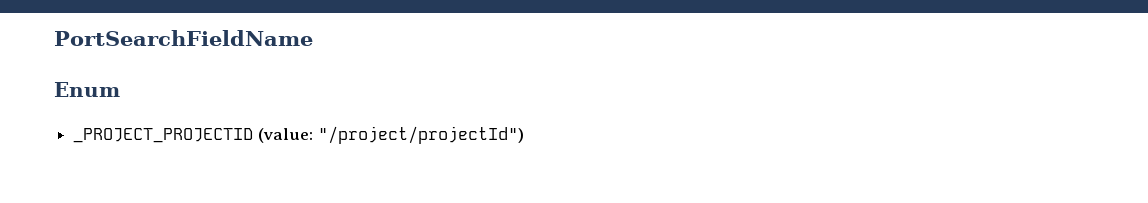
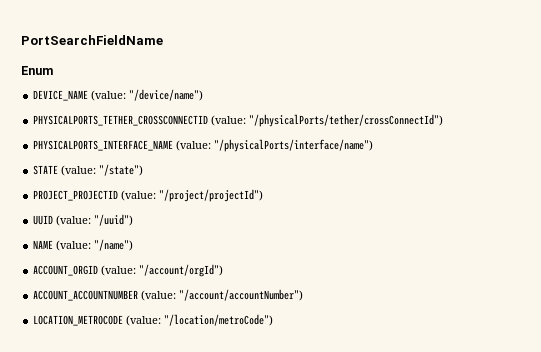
[73,126,524,144] _PROJECT_PROJECTID (value: "/project/projectId") -> [33,89,204,101] [33,114,444,127] [33,139,374,152] [33,164,144,176] [33,189,264,202] [33,214,134,226] [33,239,134,251] [33,264,224,277] [33,289,304,301] [33,314,274,326] DEVICE_NAME (value: "/device/name") // PHYSICALPORTS_TETHER_CROSSCONNECTID (value: "/physicalPorts/tether/crossConnectId") // PHYSICALPORTS_INTERFACE_NAME (value: "/physicalPorts/interface/name") // STATE (value: "/state") // PROJECT_PROJECTID (value: "/project/projectId") // UUID (value: "/uuid") // NAME (value: "/name") // ACCOUNT_ORGID (value: "/account/orgId") // ACCOUNT_ACCOUNTNUMBER (value: "/account/accountNumber") // LOCATION_METROCODE (value: "/location/metroCode")

